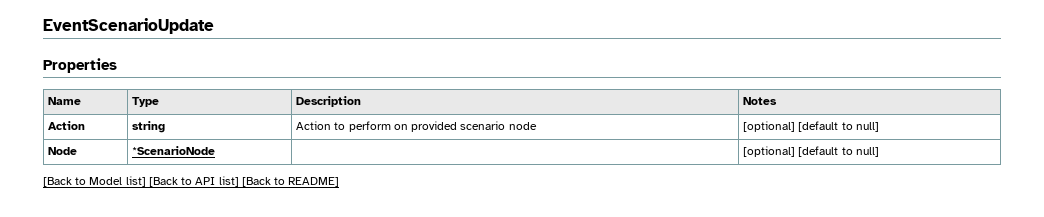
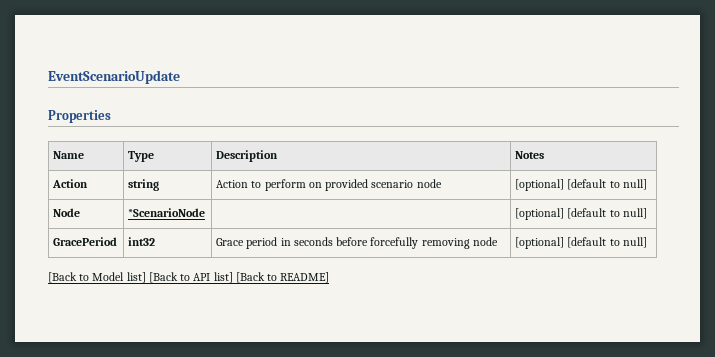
(879, 152) none -> [53,237,118,246] [128,237,156,246] [216,237,498,249] [515,237,647,249] // GracePeriod | int32 | Grace period in seconds before forcefully removing node | [optional] [default to null]

